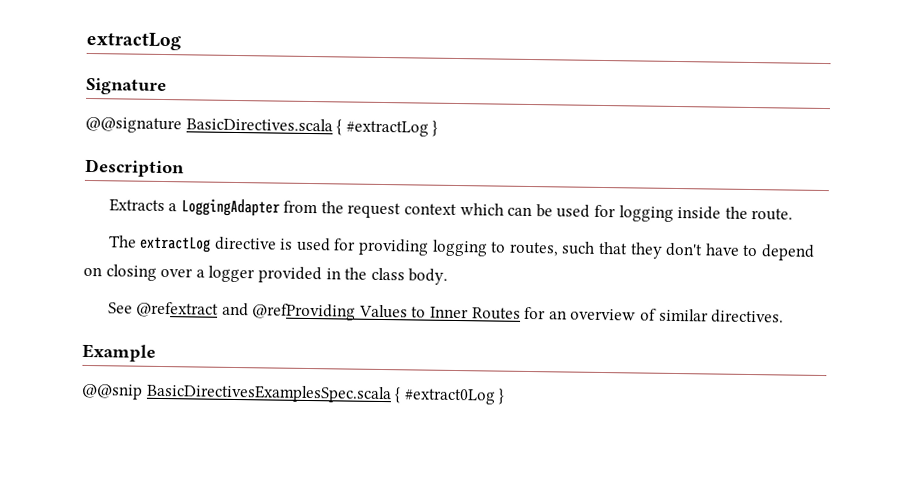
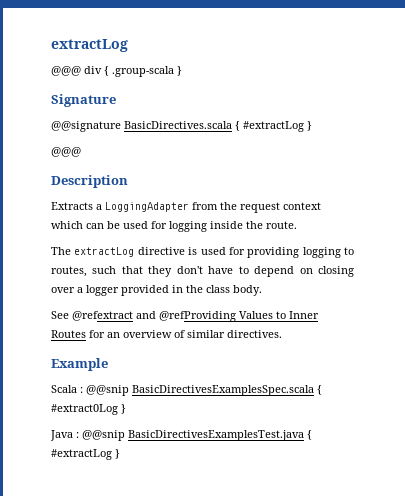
[86,31,181,51] extractLog -> [51,39,128,52] [51,66,182,77] extractLog // @@@ div { .group-scala }
(439, 128) none -> [51,147,81,157] // @@@
(156, 352) none -> [51,385,83,393] Scala :
(506, 396) none -> [50,430,312,441] [51,449,120,460] // Java : @@snip BasicDirectivesExamplesTest.java { #extractLog }

